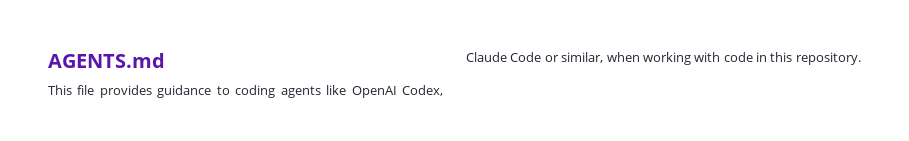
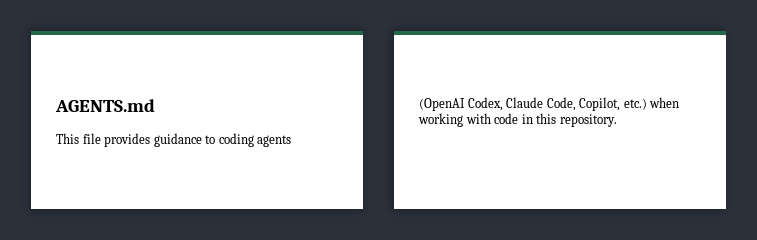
[326,85,444,98] [466,52,604,63] like OpenAI Codex, Claude Code or similar, -> [419,97,647,111] (OpenAI Codex, Claude Code, Copilot, etc.)

